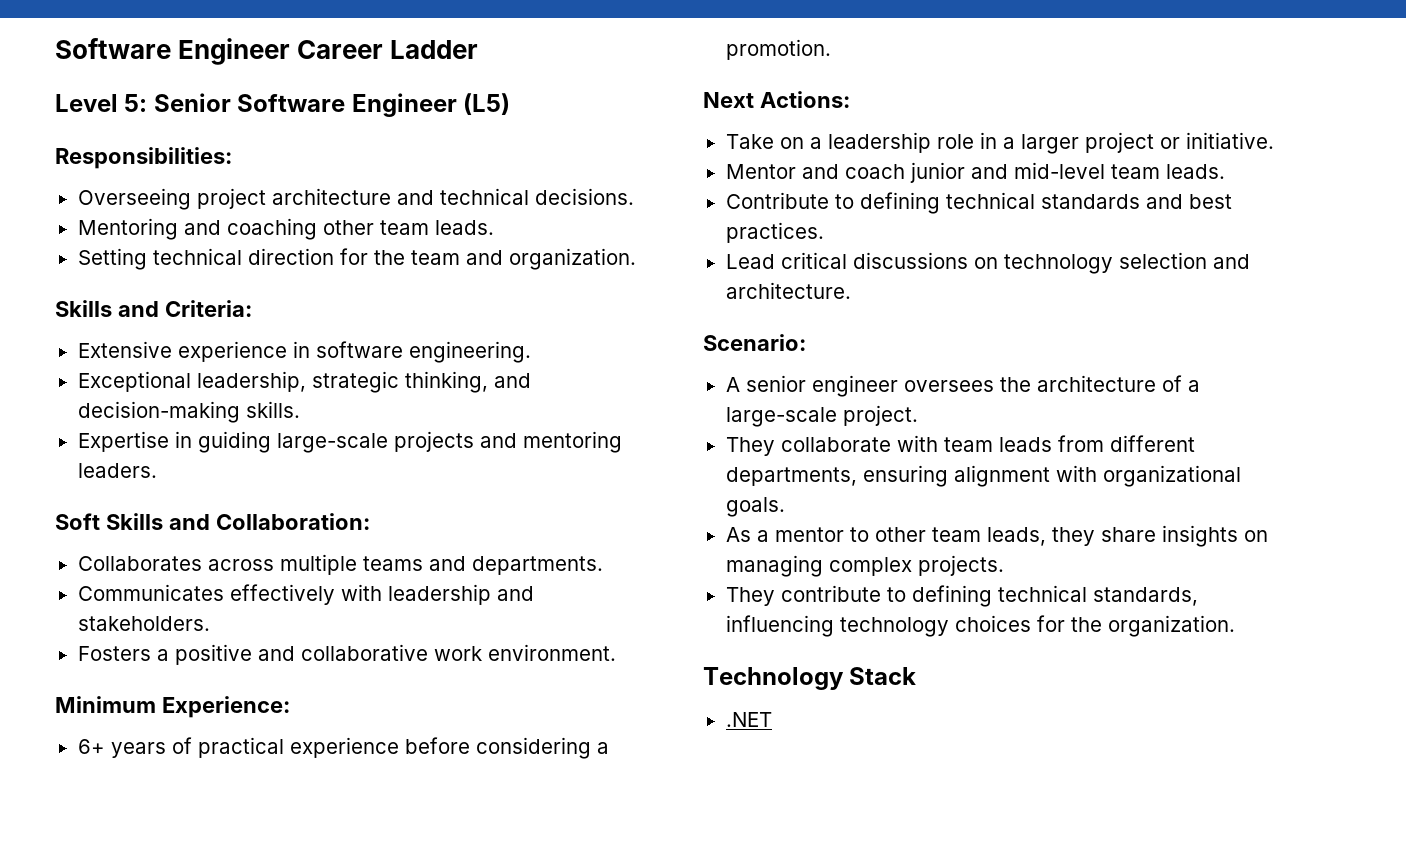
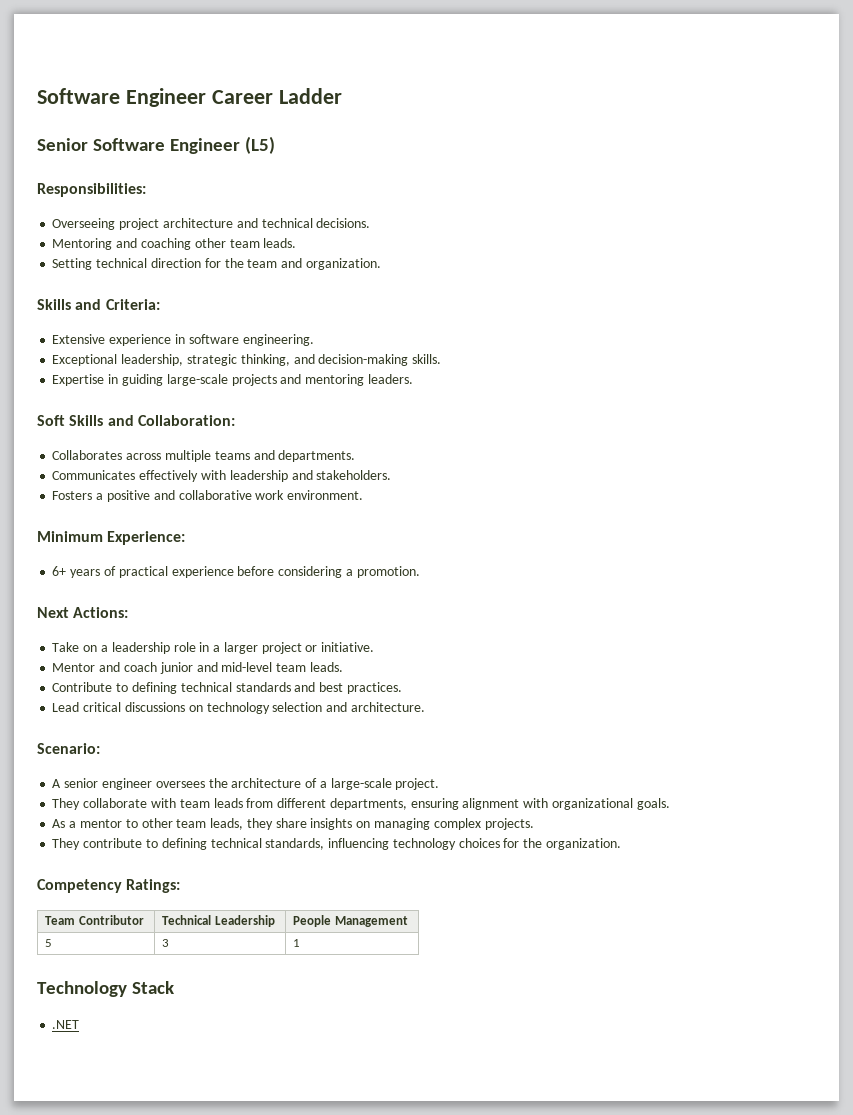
[55,94,148,112] Level 5: -> (342, 96) none
(1235, 626) none -> [37,879,181,893] [45,915,144,925] [162,915,275,927] [293,915,408,927] [45,939,53,947] [162,939,170,947] [293,939,301,947] // Competency Ratings: // Team Contributor | Technical Leadership | People Management // 5 | 3 | 1

